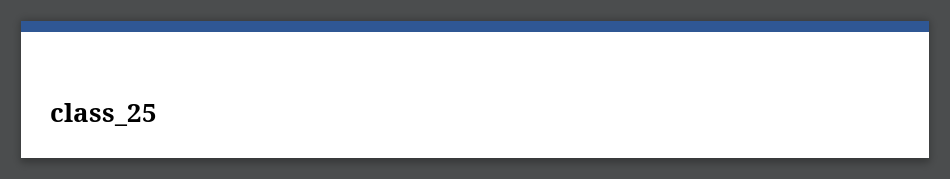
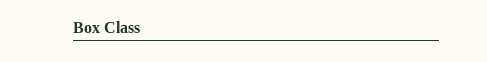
[50,103,157,126] class_25 -> [73,21,141,33] Box Class

